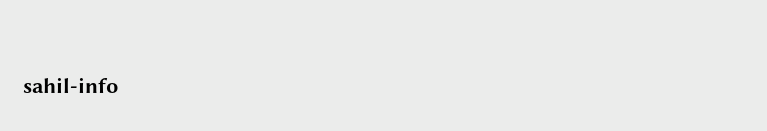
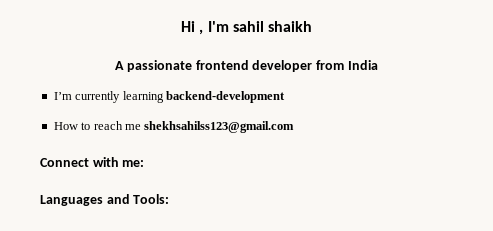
[23,77,118,93] sahil-info -> [181,21,312,35] [115,60,378,72] [53,91,285,103] [53,121,295,133] [40,157,145,167] [40,194,170,206] Hi , I'm sahil shaikh // A passionate frontend developer from India // I’m currently learning backend-development // How to reach me shekhsahilss123@gmail.com // Connect with me: // Languages and Tools:

